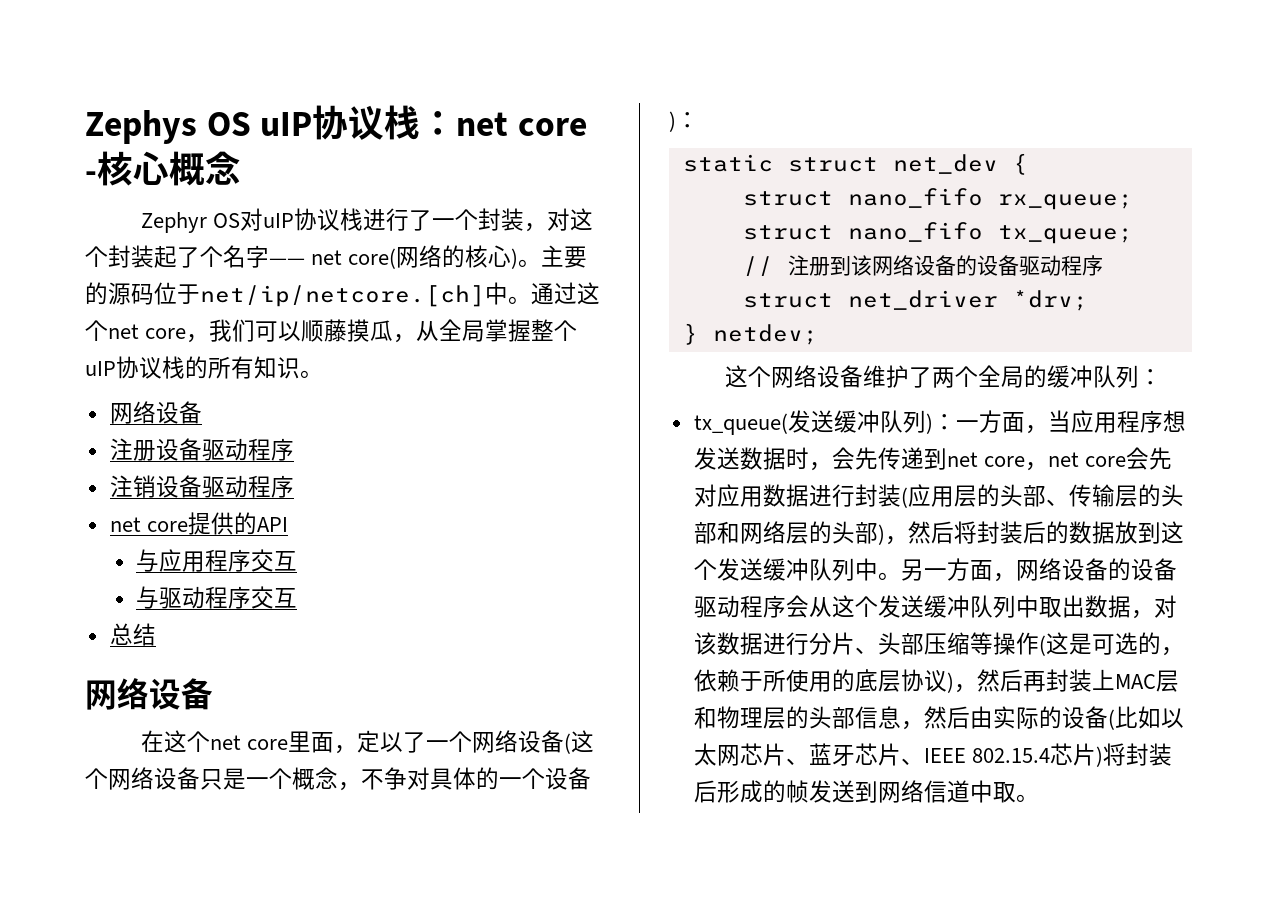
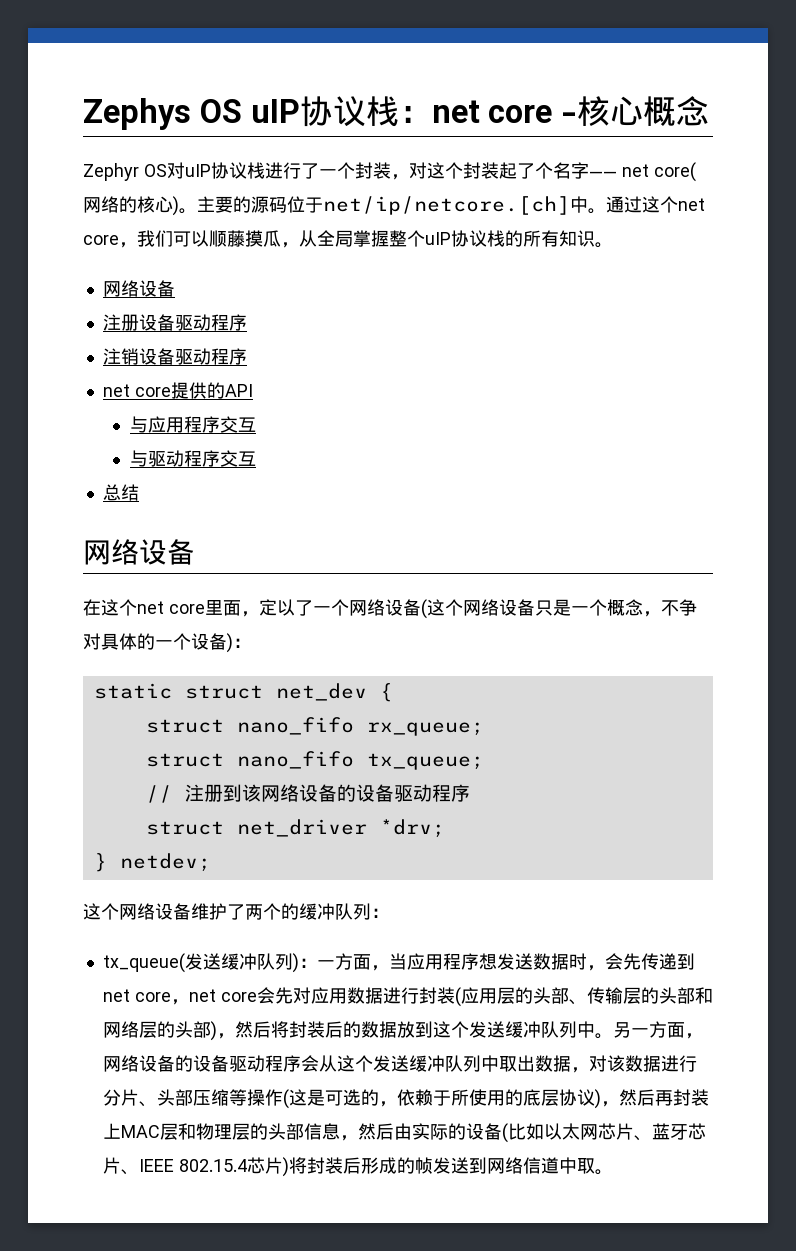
[978,365,1025,388] 全局 -> (281, 911) none

